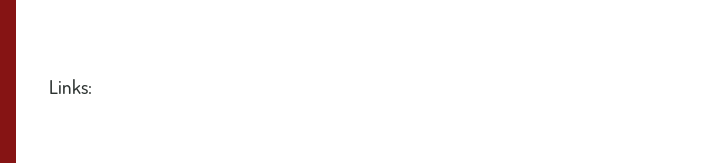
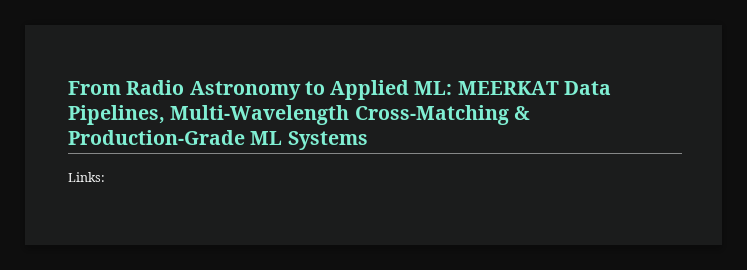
(49, 86) none -> [68,80,611,100] [68,105,530,125] [68,130,368,150] From Radio Astronomy to Applied ML: MEERKAT Data Pipelines, Multi-Wavelength Cross-Matching & Production-Grade ML Systems //

